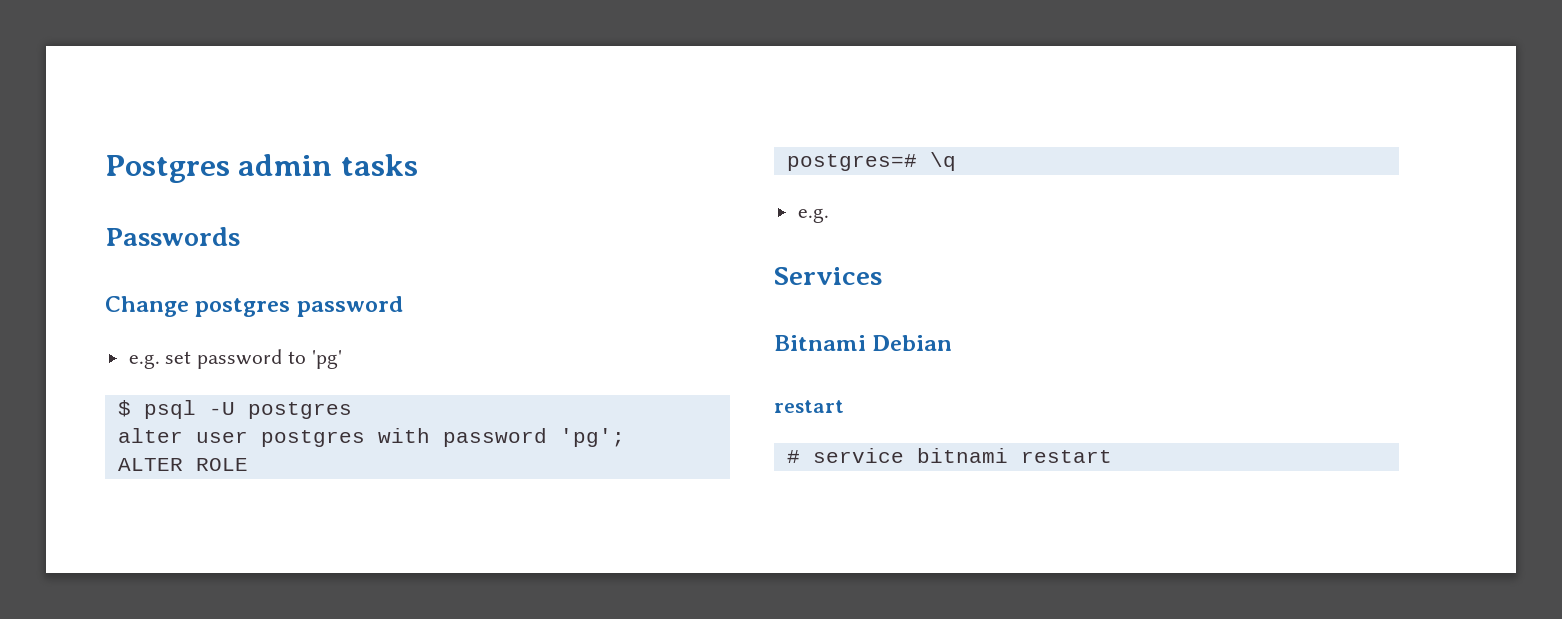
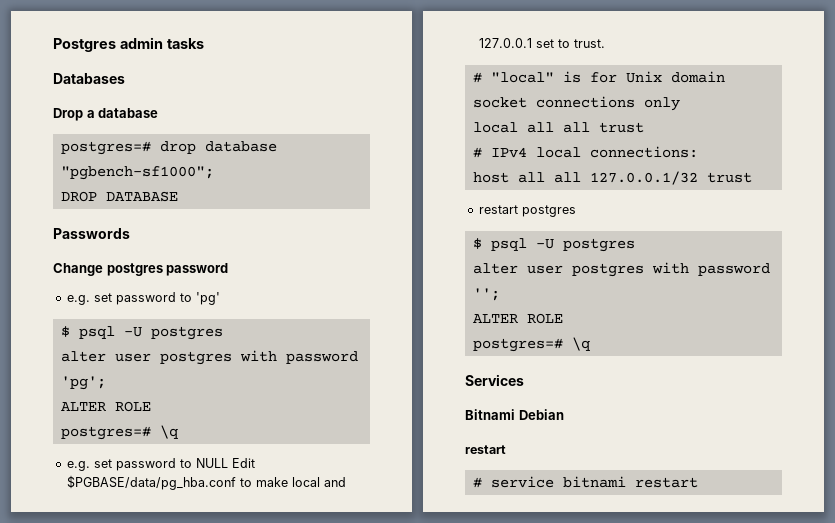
(418, 165) none -> [53,73,125,84] [53,108,159,121] [60,141,277,155] [60,166,214,180] [60,191,178,202] // Databases // Drop a database // postgres=# drop database "pgbench-sf1000"; // DROP DATABASE
(829, 215) none -> [93,458,255,471] [66,475,346,490] [478,38,605,48] [472,71,725,83] [472,96,680,111] [472,122,644,133] [472,146,698,158] [472,171,752,185] [478,205,576,217] [472,238,635,252] [472,262,770,277] [472,288,500,301] [472,313,563,324] [472,337,590,352] set password to NULL Edit $PGBASE/data/pg_hba.conf to make local and 127.0.0.1 set to trust. // # "local" is for Unix domain socket connections only // local all all trust // # IPv4 local connections: // host all all 127.0.0.1/32 trust // restart postgres // $ psql -U postgres // alter user postgres with password ''; // ALTER ROLE // postgres=# \q

